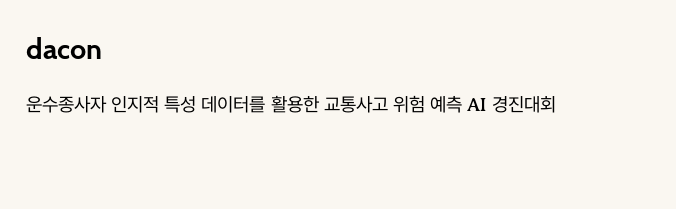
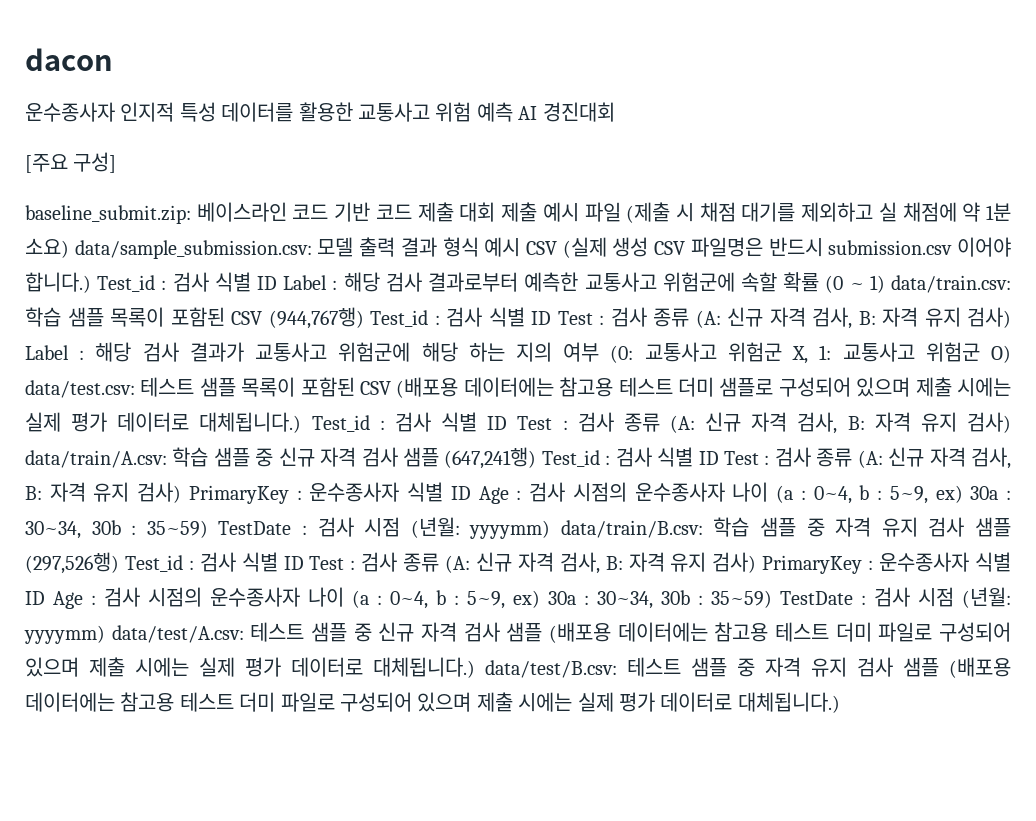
(557, 104) none -> [25,152,117,173] [25,202,1011,224] [25,237,1011,259] [25,272,1012,293] [25,307,1011,329] [25,342,1011,364] [25,377,1011,398] [25,412,1011,434] [25,447,1012,469] [25,482,1012,504] [25,517,1012,539] [25,552,1012,574] [25,587,1011,609] [24,622,1011,644] [25,657,1011,678] [25,692,840,713] // [주요 구성] // baseline_submit.zip: 베이스라인 코드 기반 코드 제출 대회 제출 예시 파일 (제출 시 채점 대기를 제외하고 실 채점에 약 1분 소요) data/sample_submission.csv: 모델 출력 결과 형식 예시 CSV (실제 생성 CSV 파일명은 반드시 submission.csv 이어야 합니다.) Test_id : 검사 식별 ID Label : 해당 검사 결과로부터 예측한 교통사고 위험군에 속할 확률 (0 ~ 1) data/train.csv: 학습 샘플 목록이 포함된 CSV (944,767행) Test_id : 검사 식별 ID Test : 검사 종류 (A: 신규 자격 검사, B: 자격 유지 검사) Label : 해당 검사 결과가 교통사고 위험군에 해당 하는 지의 여부 (0: 교통사고 위험군 X, 1: 교통사고 위험군 O) data/test.csv: 테스트 샘플 목록이 포함된 CSV (배포용 데이터에는 참고용 테스트 더미 샘플로 구성되어 있으며 제출 시에는 실제 평가 데이터로 대체됩니다.) Test_id : 검사 식별 ID Test : 검사 종류 (A: 신규 자격 검사, B: 자격 유지 검사) data/train/A.csv: 학습 샘플 중 신규 자격 검사 샘플 (647,241행) Test_id : 검사 식별 ID Test : 검사 종류 (A: 신규 자격 검사, B: 자격 유지 검사) PrimaryKey : 운수종사자 식별 ID Age : 검사 시점의 운수종사자 나이 (a : 0~4, b : 5~9, ex) 30a : 30~34, 30b : 35~59) TestDate : 검사 시점 (년월: yyyymm) data/train/B.csv: 학습 샘플 중 자격 유지 검사 샘플 (297,526행) Test_id : 검사 식별 ID Test : 검사 종류 (A: 신규 자격 검사, B: 자격 유지 검사) PrimaryKey : 운수종사자 식별 ID Age : 검사 시점의 운수종사자 나이 (a : 0~4, b : 5~9, ex) 30a : 30~34, 30b : 35~59) TestDate : 검사 시점 (년월: yyyymm) data/test/A.csv: 테스트 샘플 중 신규 자격 검사 샘플 (배포용 데이터에는 참고용 테스트 더미 파일로 구성되어 있으며 제출 시에는 실제 평가 데이터로 대체됩니다.) data/test/B.csv: 테스트 샘플 중 자격 유지 검사 샘플 (배포용 데이터에는 참고용 테스트 더미 파일로 구성되어 있으며 제출 시에는 실제 평가 데이터로 대체됩니다.)

